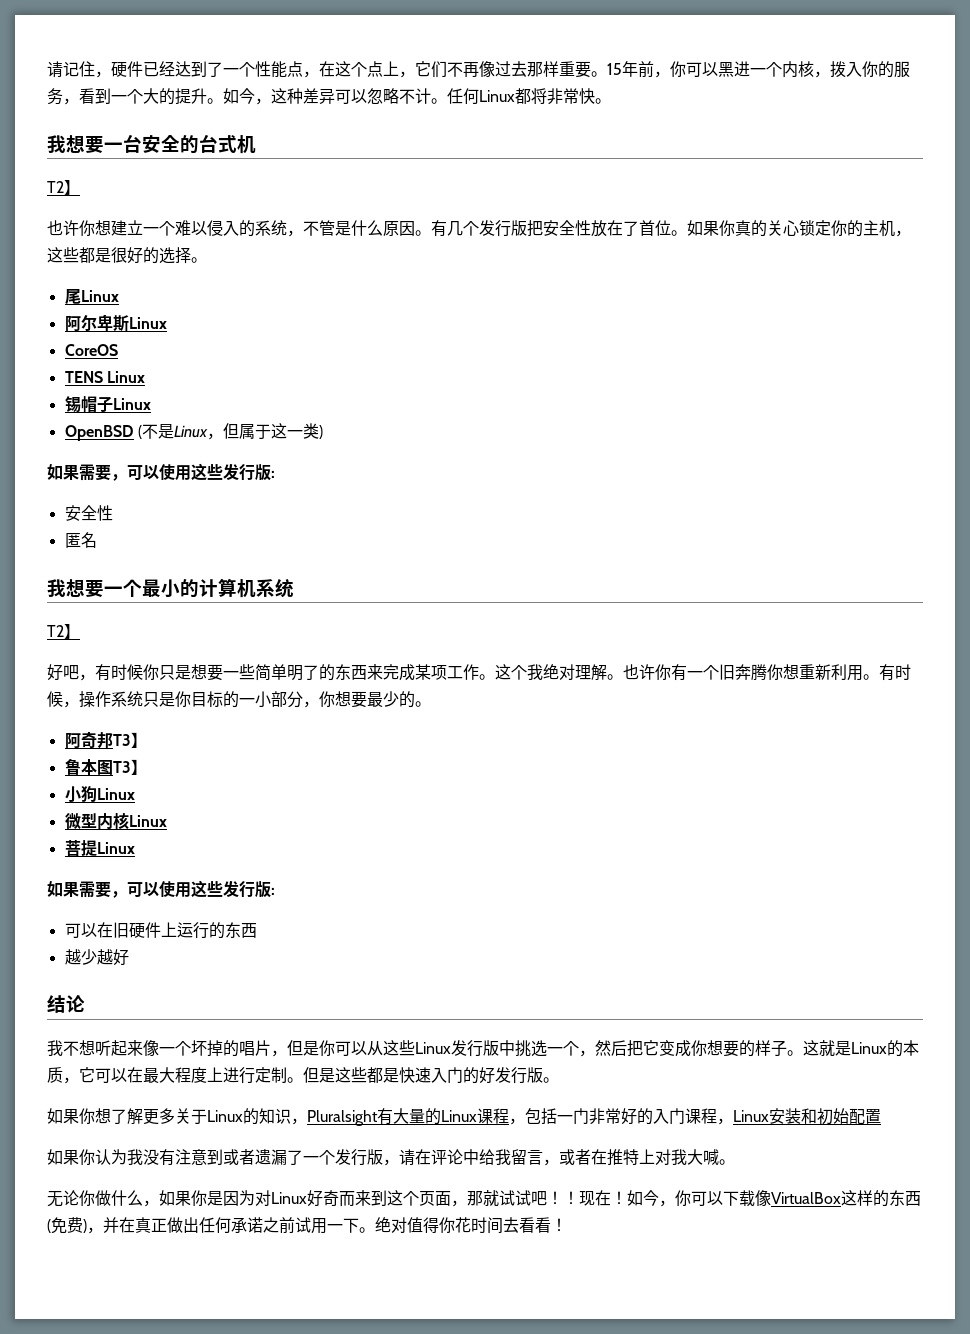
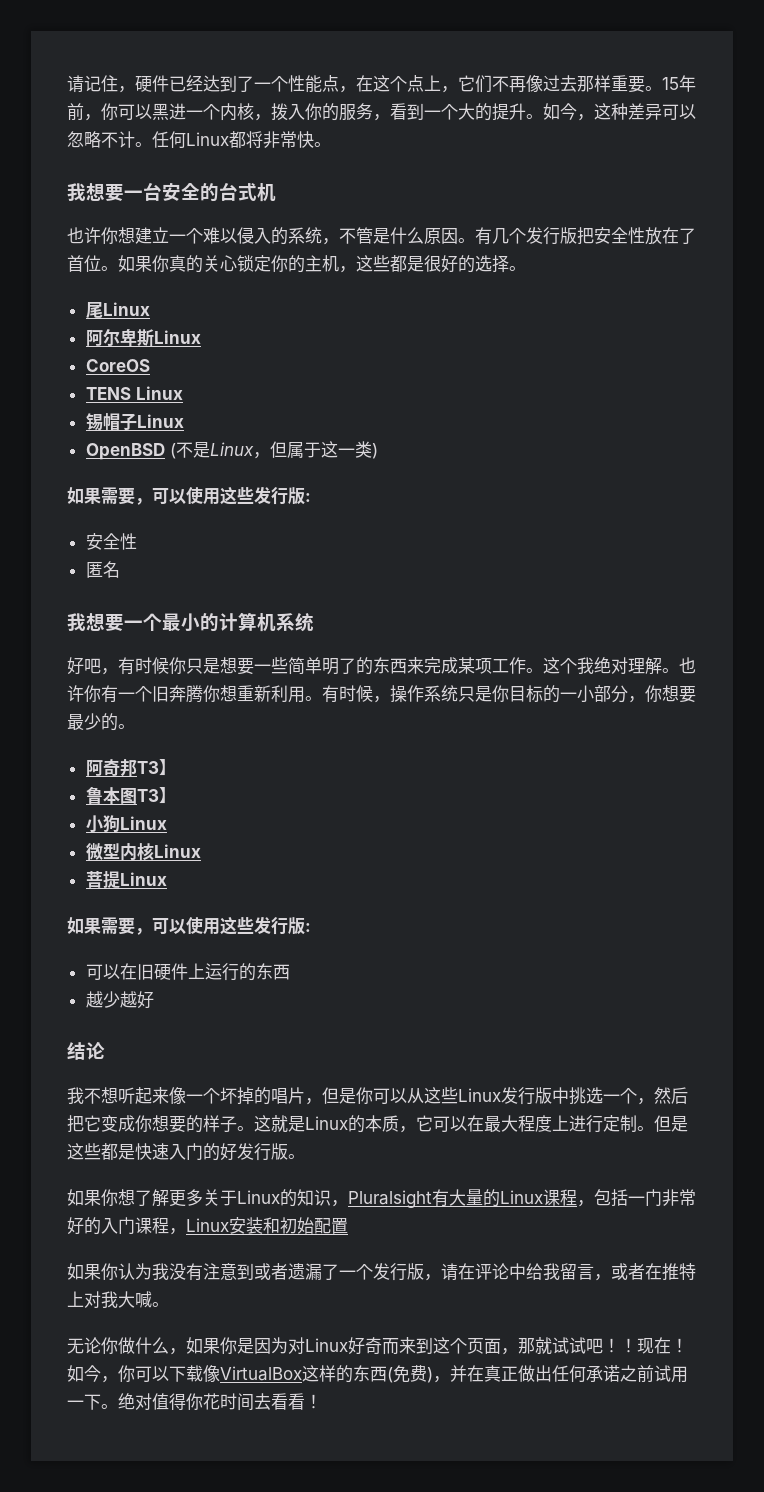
[47,180,80,195] // T2】 -> (276, 192) none
[47,624,80,639] // T2】 -> (314, 622) none

